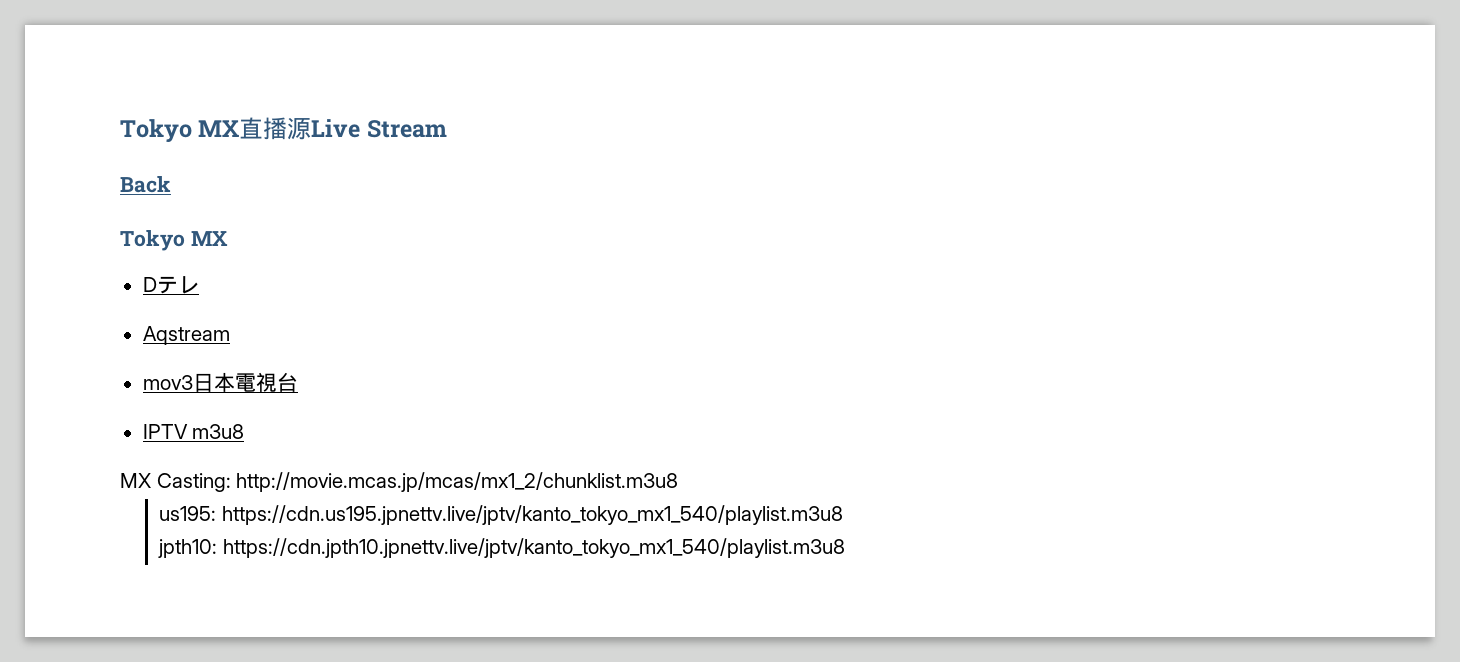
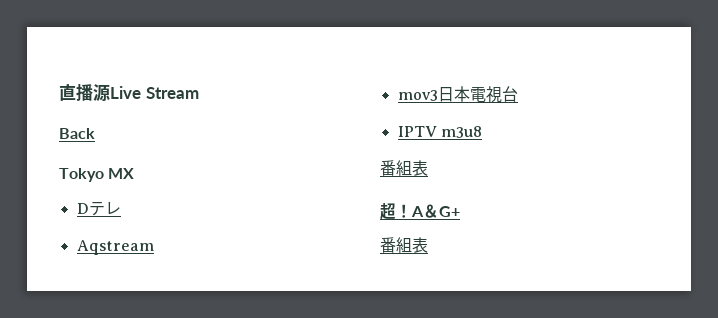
[120,119,240,143] Tokyo MX -> (59, 92) none
[120,472,679,492] [159,505,843,525] [158,538,845,558] MX Casting: http://movie.mcas.jp/mcas/mx1_2/chunklist.m3u8 // us195: https://cdn.us195.jpnettv.live/jptv/kanto_tokyo_mx1_540/playlist.m3u8 // jpth10: https://cdn.jpth10.jpnettv.live/jptv/kanto_tokyo_mx1_540/playlist.m3u8 -> [380,160,428,176] [380,203,460,220] [380,237,428,253] 番組表 // 超！A＆G+ // 番組表

